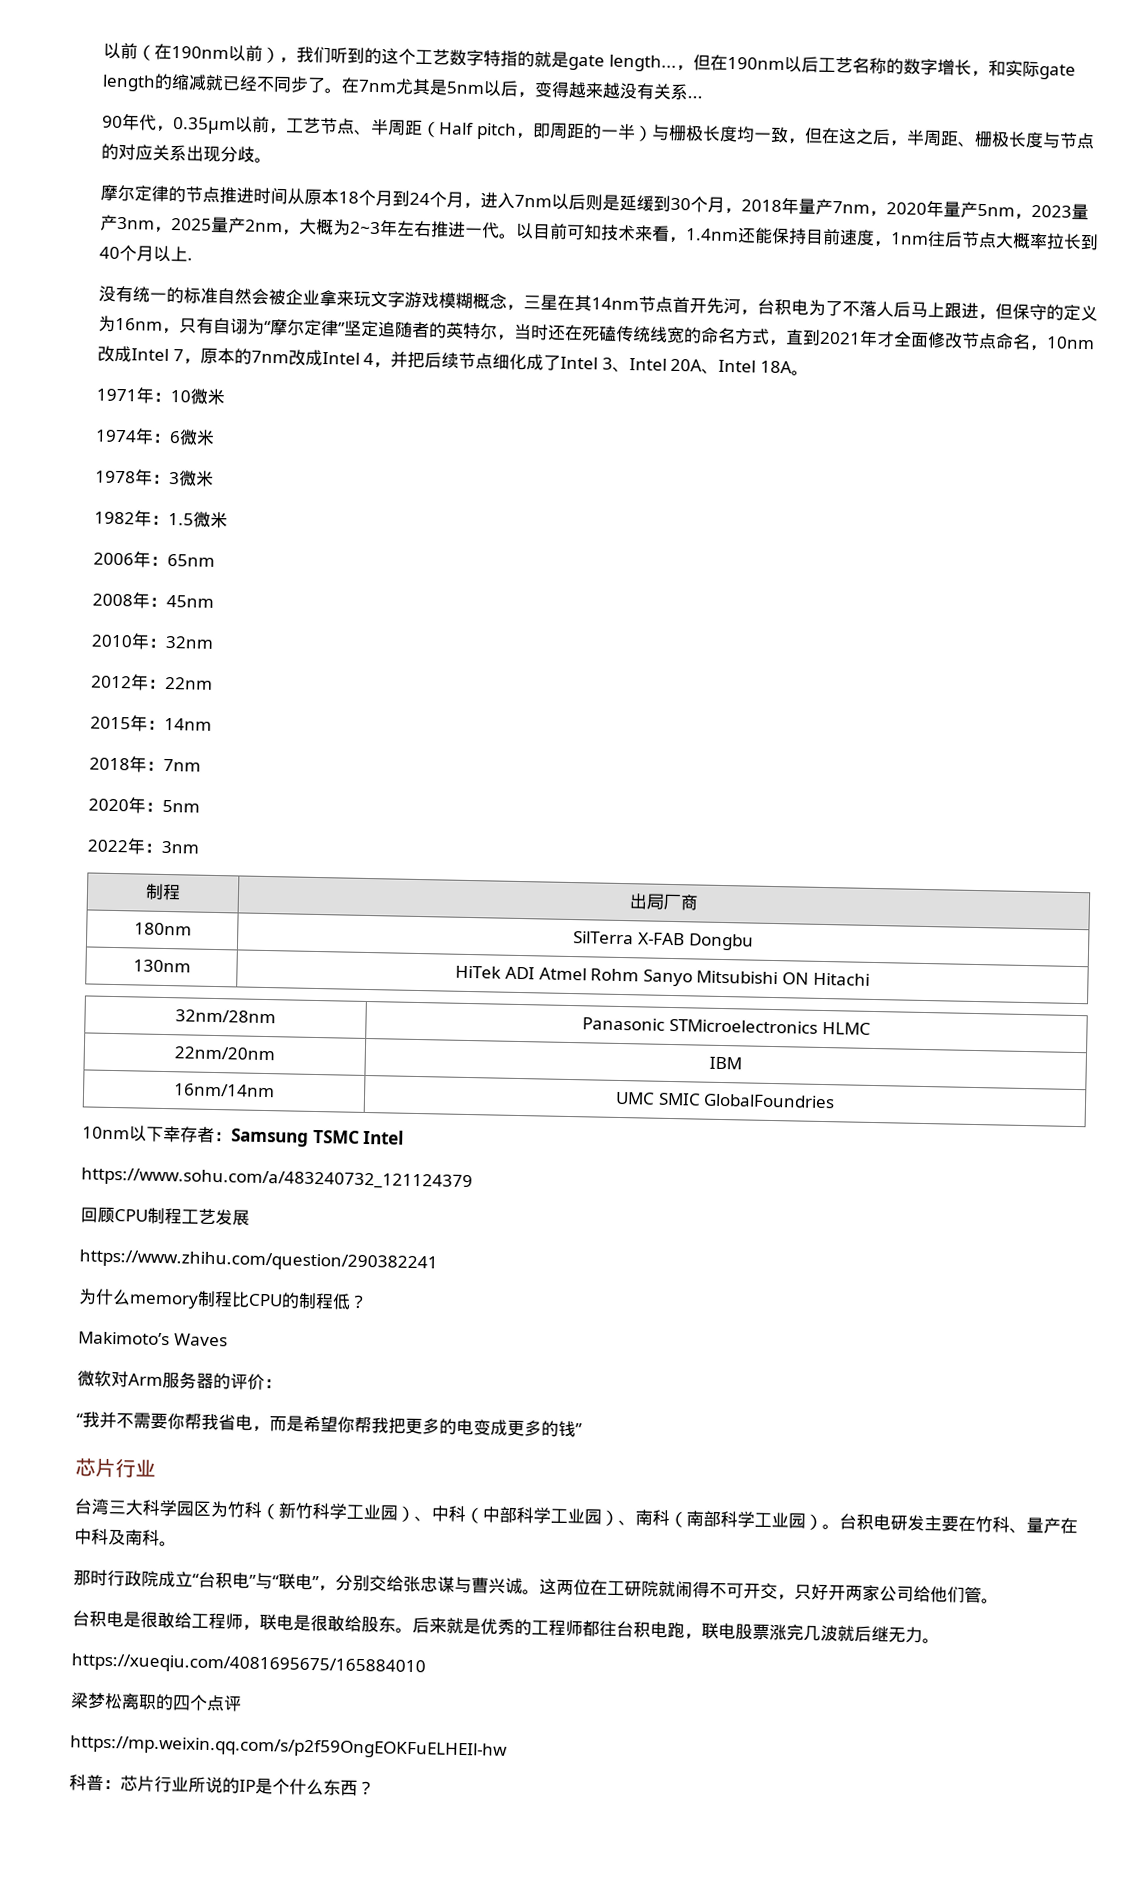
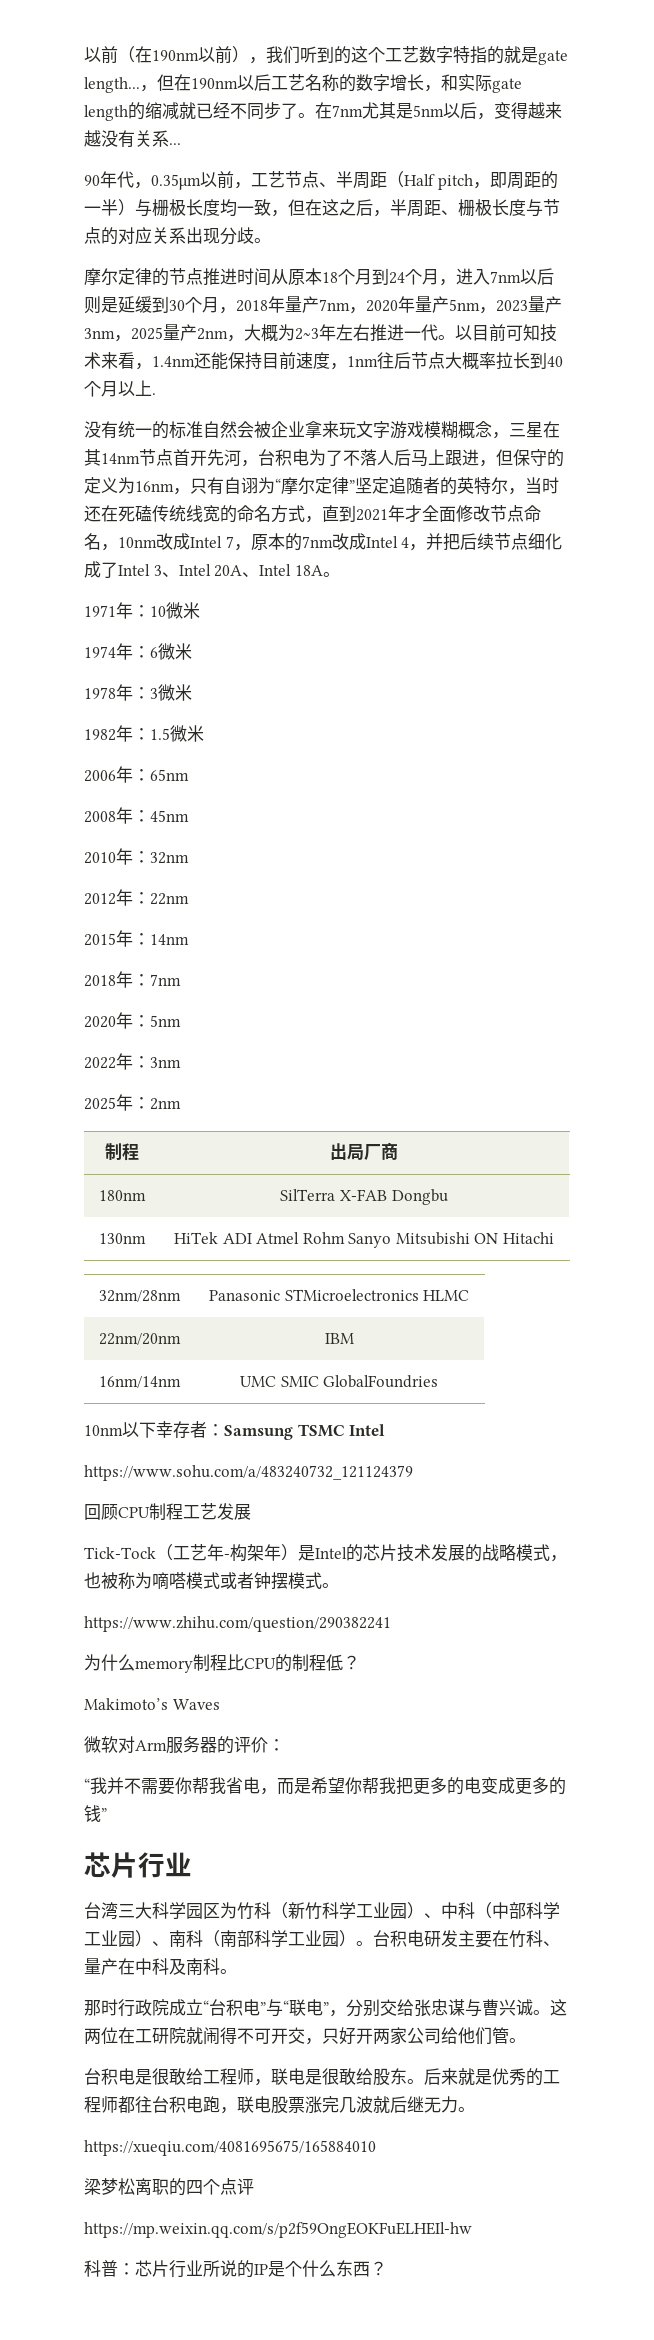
(200, 847) none -> [84,1094,181,1111] // 2025年：2nm
(250, 1217) none -> [84,1544,567,1562] [84,1572,339,1590] // Tick-Tock（工艺年-构架年）是Intel的芯片技术发展的战略模式，也被称为嘀嗒模式或者钟摆模式。

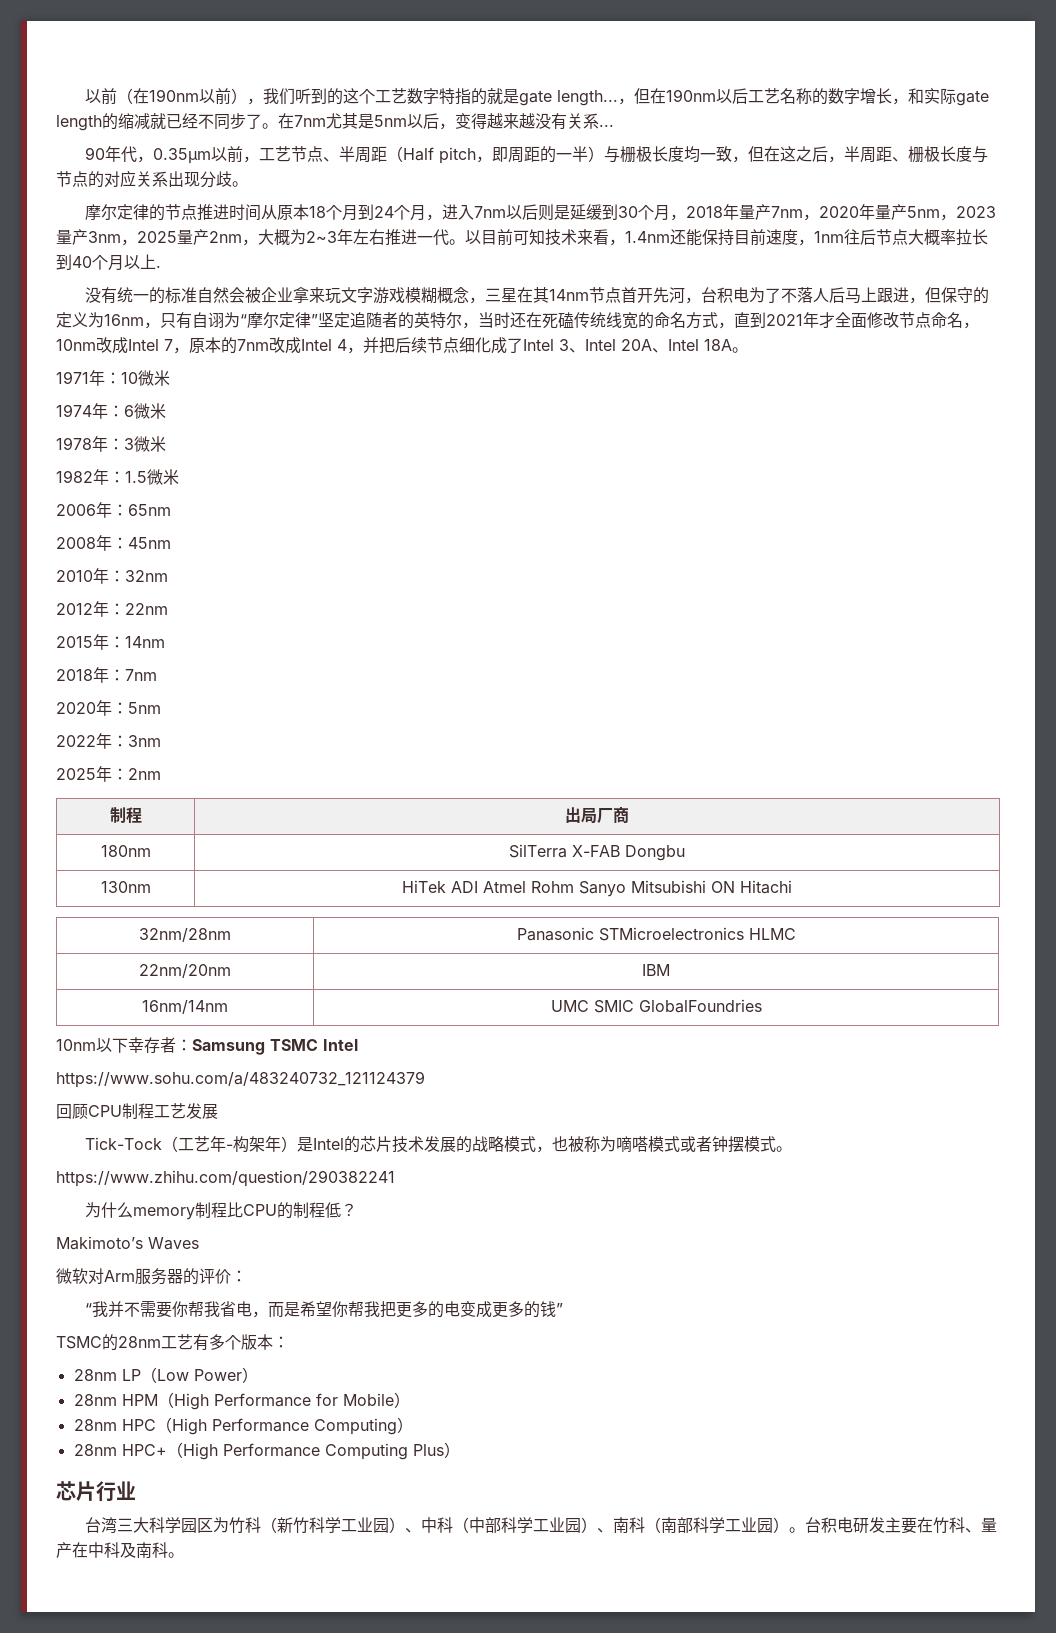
(107, 1814) none -> [56,1334,289,1351] [73,1367,258,1383] [73,1392,410,1410] [73,1417,413,1435] [73,1442,460,1460] // TSMC的28nm工艺有多个版本： // 28nm LP（Low Power） // 28nm HPM（High Performance for Mobile） // 28nm HPC（High Performance Computing） // 28nm HPC+（High Performance Computing Plus）
[84,1999,567,2017] [84,2027,526,2045] [84,2068,560,2086] [84,2096,475,2114] [84,2140,376,2156] [84,2178,254,2196] [84,2222,472,2238] [84,2260,387,2278] // 那时行政院成立“台积电”与“联电”，分别交给张忠谋与曹兴诚。这两位在工研院就闹得不可开交，只好开两家公司给他们管。 // 台积电是很敢给工程师，联电是很敢给股东。后来就是优秀的工程师都往台积电跑，联电股票涨完几波就后继无力。 // https://xueqiu.com/4081695675/165884010 // 梁梦松离职的四个点评 // https://mp.weixin.qq.com/s/p2f59OngEOKFuELHEIl-hw // 科普：芯片行业所说的IP是个什么东西？ -> (184, 1555) none

